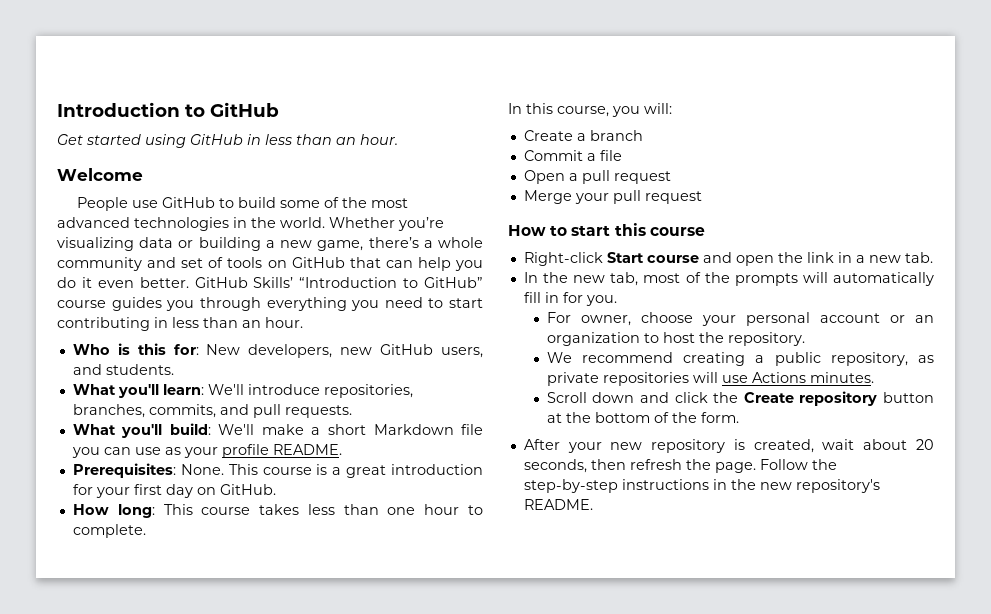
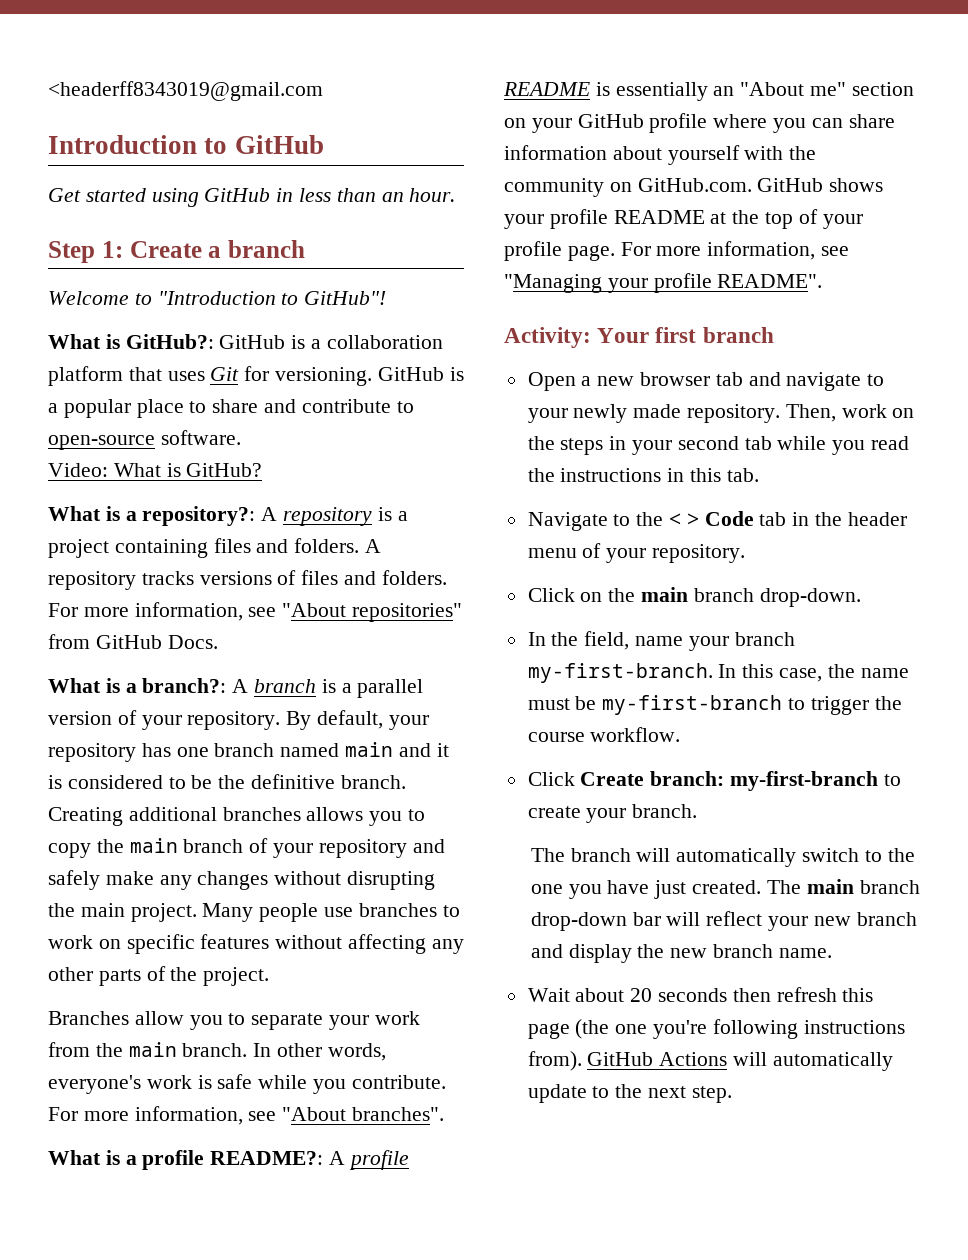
(57, 109) none -> [48,81,323,101] <headerff8343019@gmail.com //
[57,168,143,181] [77,197,409,211] [57,217,444,231] [57,237,484,251] [57,257,484,271] [57,277,483,288] [57,297,483,311] [57,317,303,331] [72,343,484,358] [72,364,174,375] [72,384,413,398] [72,404,352,418] [72,423,484,438] [71,444,342,458] [72,463,483,478] [72,484,276,498] [72,504,484,518] [72,524,146,538] [508,103,672,117] [523,130,643,141] [523,150,622,161] [523,170,671,184] [523,190,702,204] [508,223,705,236] [523,252,933,266] [523,272,934,286] [523,292,617,306] [546,312,934,326] [546,332,805,346] [546,352,935,366] [546,372,874,386] [546,391,934,406] [546,412,739,423] [523,439,855,453] Welcome // People use GitHub to build some of the most advanced technologies in the world. Whether you’re visualizing data or building a new game, there’s a whole community and set of tools on GitHub that can help you do it even better. GitHub Skills’ “Introduction to GitHub” course guides you through everything you need to start contributing in less than an hour. // Who is this for: New developers, new GitHub users, and students. // What you'll learn: We'll introduce repositories, branches, commits, and pull requests. // What you'll build: We'll make a short Markdown file you can use as your profile README. // Prerequisites: None. This course is a great introduction for your first day on GitHub. // How long: This course takes less than one hour to complete. // In this course, you will: // Create a branch // Commit a file // Open a pull request // Merge your pull request // How to start this course // Right-click Start course and open the link in a new tab. // In the new tab, most of the prompts will automatically fill in for you. // For owner, choose your personal account or an organization to host the repository. // We recommend creating a public repository, as private repositories will use Actions minutes. // Scroll down and click the Create repository button at the bottom of the form. // After your new repository is created, wait -> [48,240,305,263] [48,291,387,305] [48,334,443,349] [48,366,464,386] [48,399,414,418] [48,430,241,450] [48,463,263,477] [48,506,408,526] [48,538,382,558] [48,570,447,590] [48,602,463,622] [48,634,218,649] [48,678,424,698] [48,710,429,730] [48,742,449,762] [48,774,406,789] [48,807,426,826] [48,838,445,858] [48,870,436,890] [48,903,460,922] [48,934,464,954] [48,966,270,986] [48,1011,420,1030] [48,1042,386,1061] [48,1074,446,1094] [48,1106,445,1125] [48,1150,409,1170] [503,82,914,101] [504,113,895,133] [504,145,817,165] [504,178,884,197] [504,209,863,229] [504,241,850,261] [504,273,823,293] [504,327,774,348] [527,372,885,391] [527,404,915,423] [527,436,910,455] [527,468,759,482] [527,511,907,531] [527,543,746,563] [527,587,861,607] [527,631,795,651] [527,663,909,683] [527,695,902,715] [527,727,681,742] [527,771,901,791] [527,804,698,823] [530,848,915,867] [530,879,920,899] [530,911,917,931] [530,944,832,963] [527,988,570,1002] Step 1: Create a branch // Welcome to "Introduction to GitHub"! // What is GitHub?: GitHub is a collaboration platform that uses Git for versioning. GitHub is a popular place to share and contribute to open-source software. // Video: What is GitHub? // What is a repository?: A repository is a project containing files and folders. A repository tracks versions of files and folders. For more information, see "About repositories" from GitHub Docs. // What is a branch?: A branch is a parallel version of your repository. By default, your repository has one branch named main and it is considered to be the definitive branch. Creating additional branches allows you to copy the main branch of your repository and safely make any changes without disrupting the main project. Many people use branches to work on specific features without affecting any other parts of the project. // Branches allow you to separate your work from the main branch. In other words, everyone's work is safe while you contribute. For more information, see "About branches". // What is a profile README?: A profile README is essentially an "About me" section on your GitHub profile where you can share information about yourself with the community on GitHub.com. GitHub shows your profile README at the top of your profile page. For more information, see "Managing your profile README". // Activity: Your first branch // Open a new browser tab and navigate to your newly made repository. Then, work on the steps in your second tab while you read the instructions in this tab. // Navigate to the < > Code tab in the header menu of your repository. // Click on the main branch drop-down. // In the field, name your branch my-first-branch. In this case, the name must be my-first-branch to trigger the course workflow. // Click Create branch: my-first-branch to create your branch. // The branch will automatically switch to the one you have just created. The main branch drop-down bar will reflect your new branch and display the new branch name. // Wait
[523,459,587,473] seconds, -> [658,988,728,1002] seconds
[685,459,837,473] [523,479,880,493] [523,499,593,510] the page. Follow the step-by-step instructions in the new repository's README. -> [842,988,874,1002] [527,1019,905,1039] [527,1051,893,1071] [527,1084,732,1103] this page (the one you're following instructions from). GitHub Actions will automatically update to the next step.

